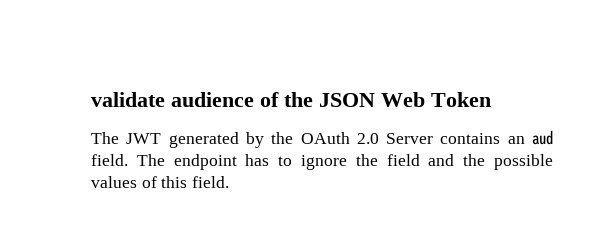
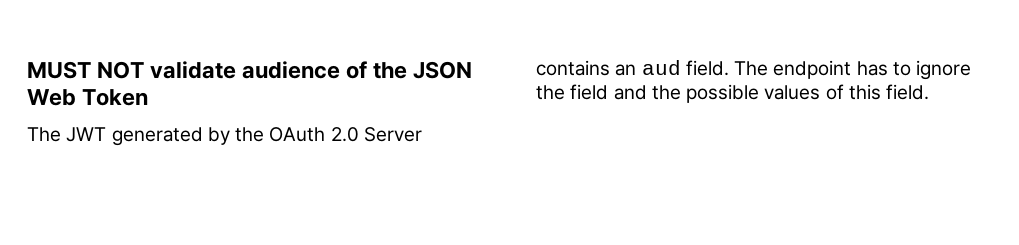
(91, 99) none -> [27,61,145,79] MUST NOT

